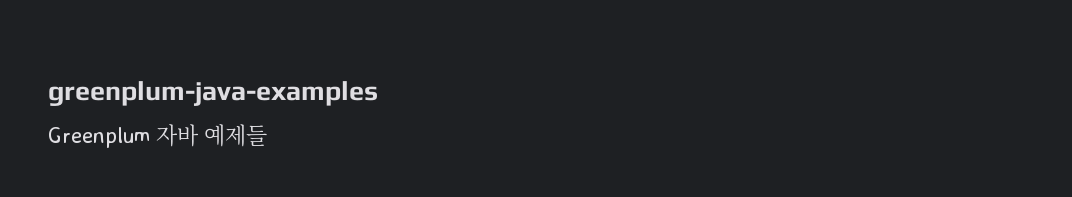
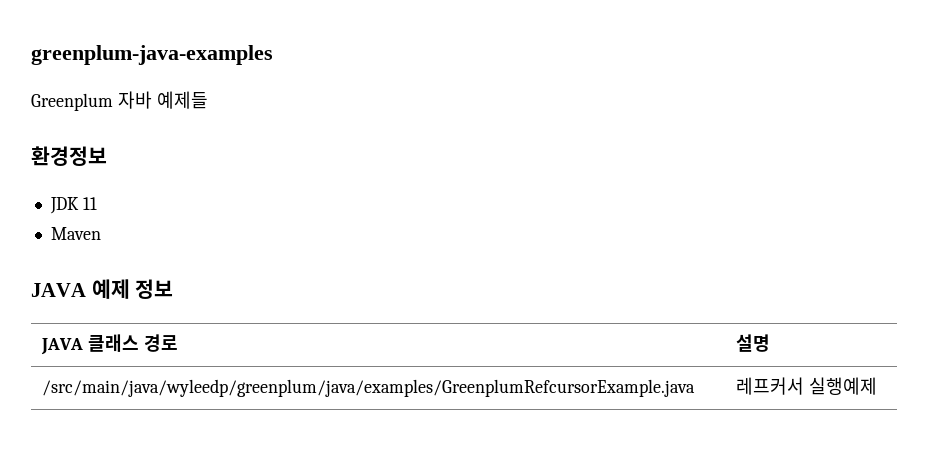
(267, 135) none -> [31,146,107,166] [49,197,97,214] [50,227,101,240] [31,279,174,299] [41,334,179,355] [736,334,771,352] [42,379,696,397] [736,377,878,395] // 환경정보 // JDK 11 // Maven // JAVA 예제 정보 // JAVA 클래스 경로 | 설명 // /src/main/java/wyleedp/greenplum/java/examples/GreenplumRefcursorExample.java | 레프커서 실행예제

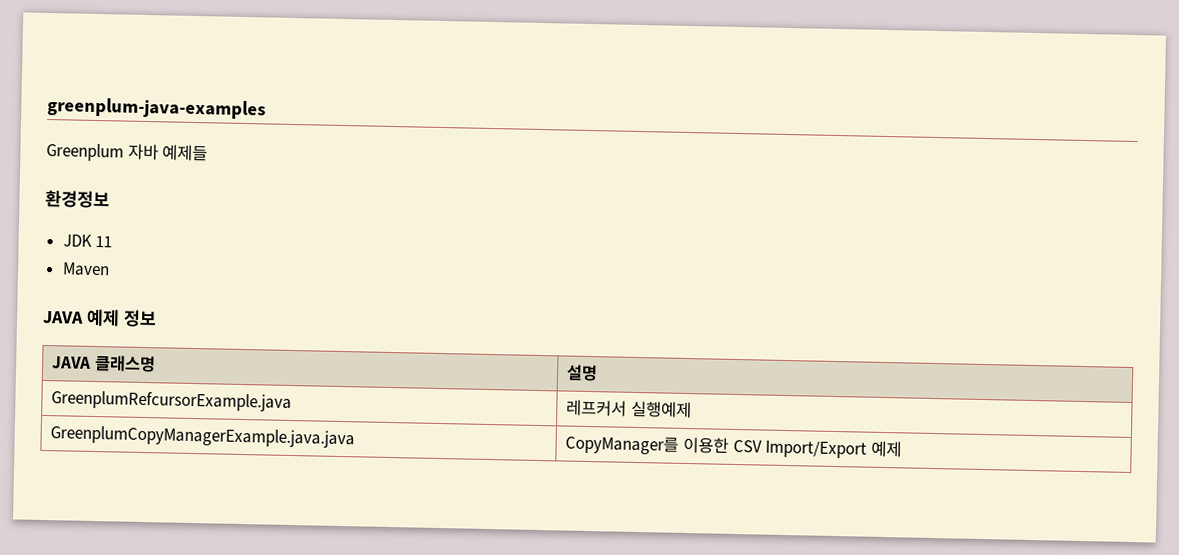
[88,334,179,352] 클래스 경로 -> [95,355,157,373] 클래스명
[42,379,696,397] /src/main/java/wyleedp/greenplum/java/examples/GreenplumRefcursorExample.java -> [51,390,293,413] GreenplumRefcursorExample.java
(878, 386) none -> [50,425,356,449] [565,435,902,459] // GreenplumCopyManagerExample.java.java | CopyManager를 이용한 CSV Import/Export 예제

